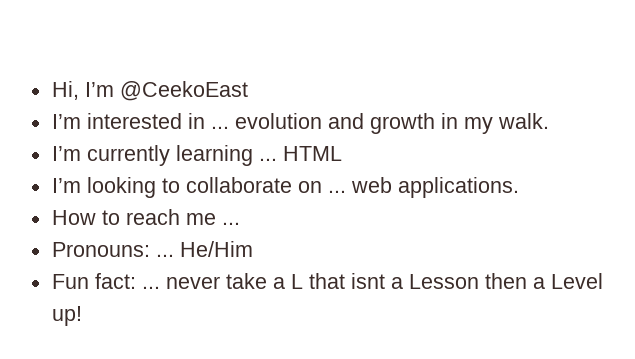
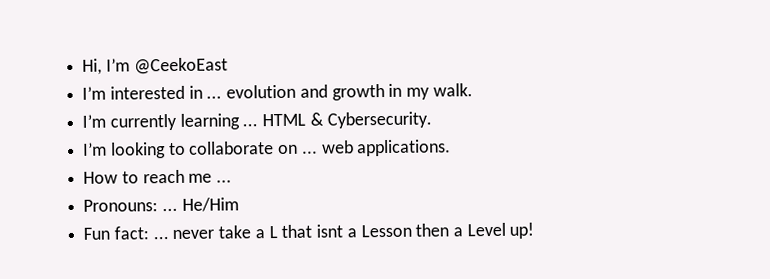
(342, 153) none -> [309,111,432,129] & Cybersecurity.

